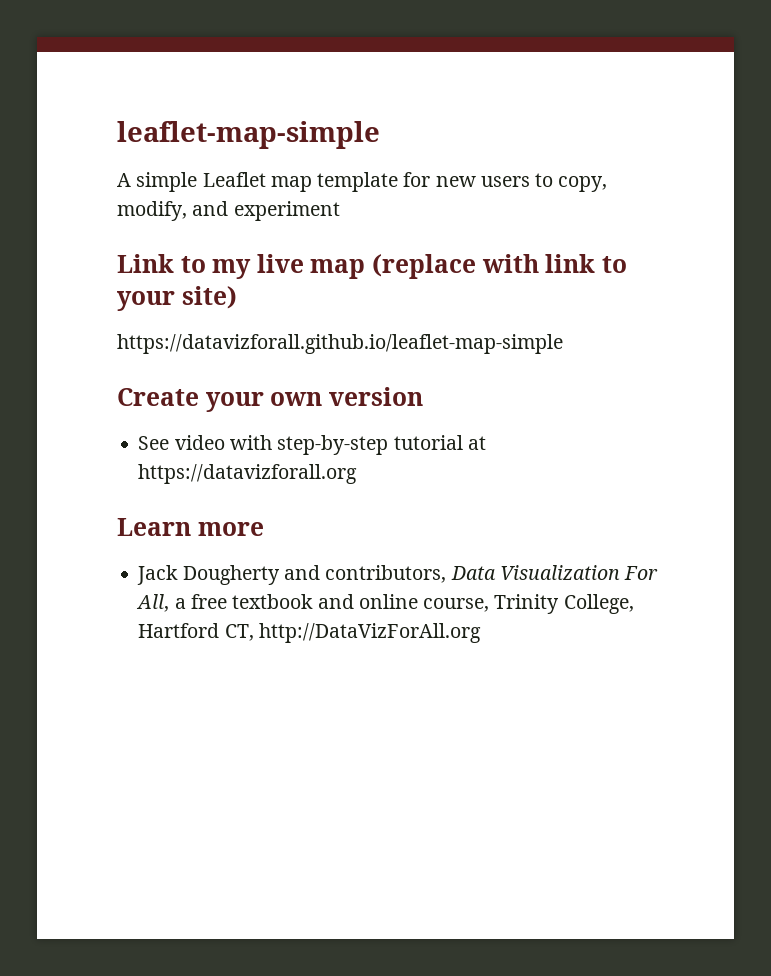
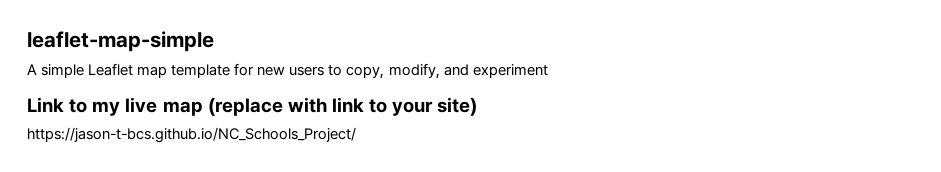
[117,334,563,354] [117,387,423,412] [138,435,486,455] [138,464,358,484] [117,518,264,536] [137,565,659,585] [136,594,634,614] [138,623,481,643] https://datavizforall.github.io/leaflet-map-simple // Create your own version // See video with step-by-step tutorial at https://datavizforall.org // Learn more // Jack Dougherty and contributors, Data Visualization For All, a free textbook and online course, Trinity College, Hartford CT, http://DataVizForAll.org -> [27,127,356,143] https://jason-t-bcs.github.io/NC_Schools_Project/

